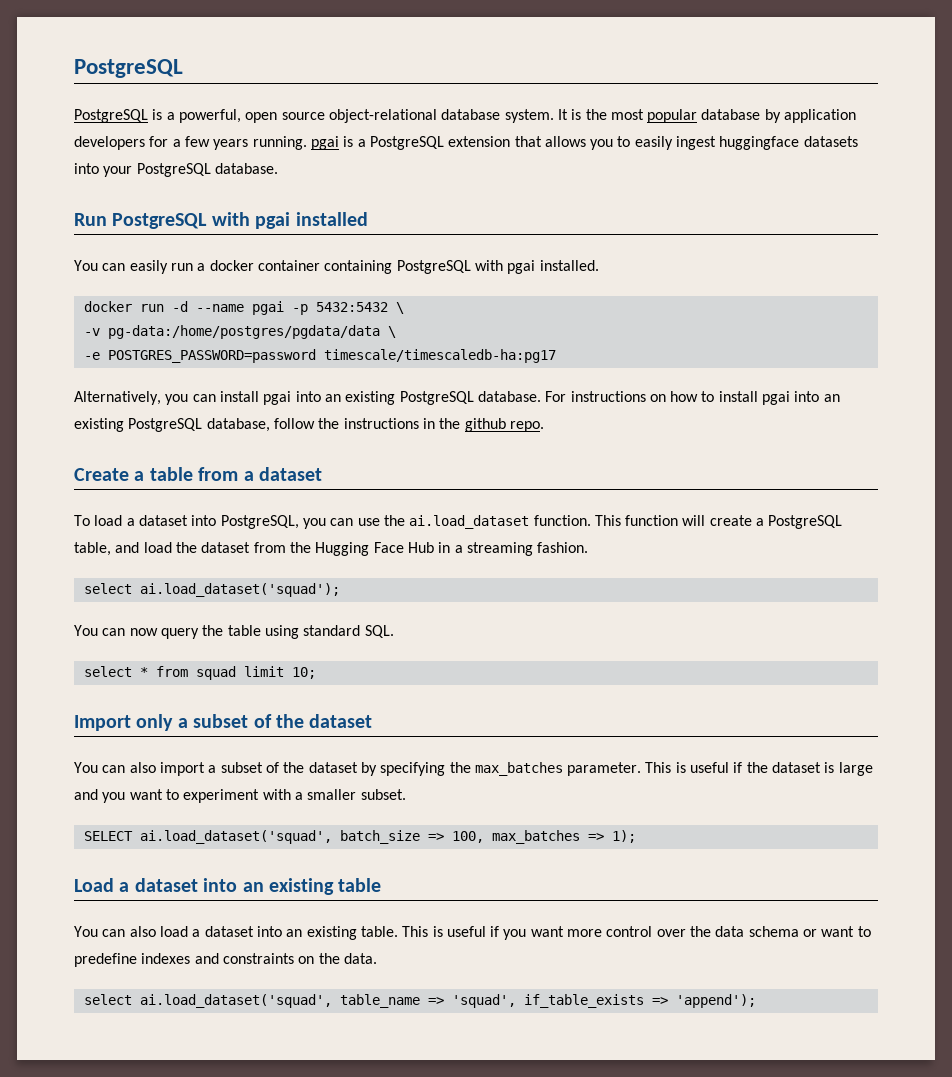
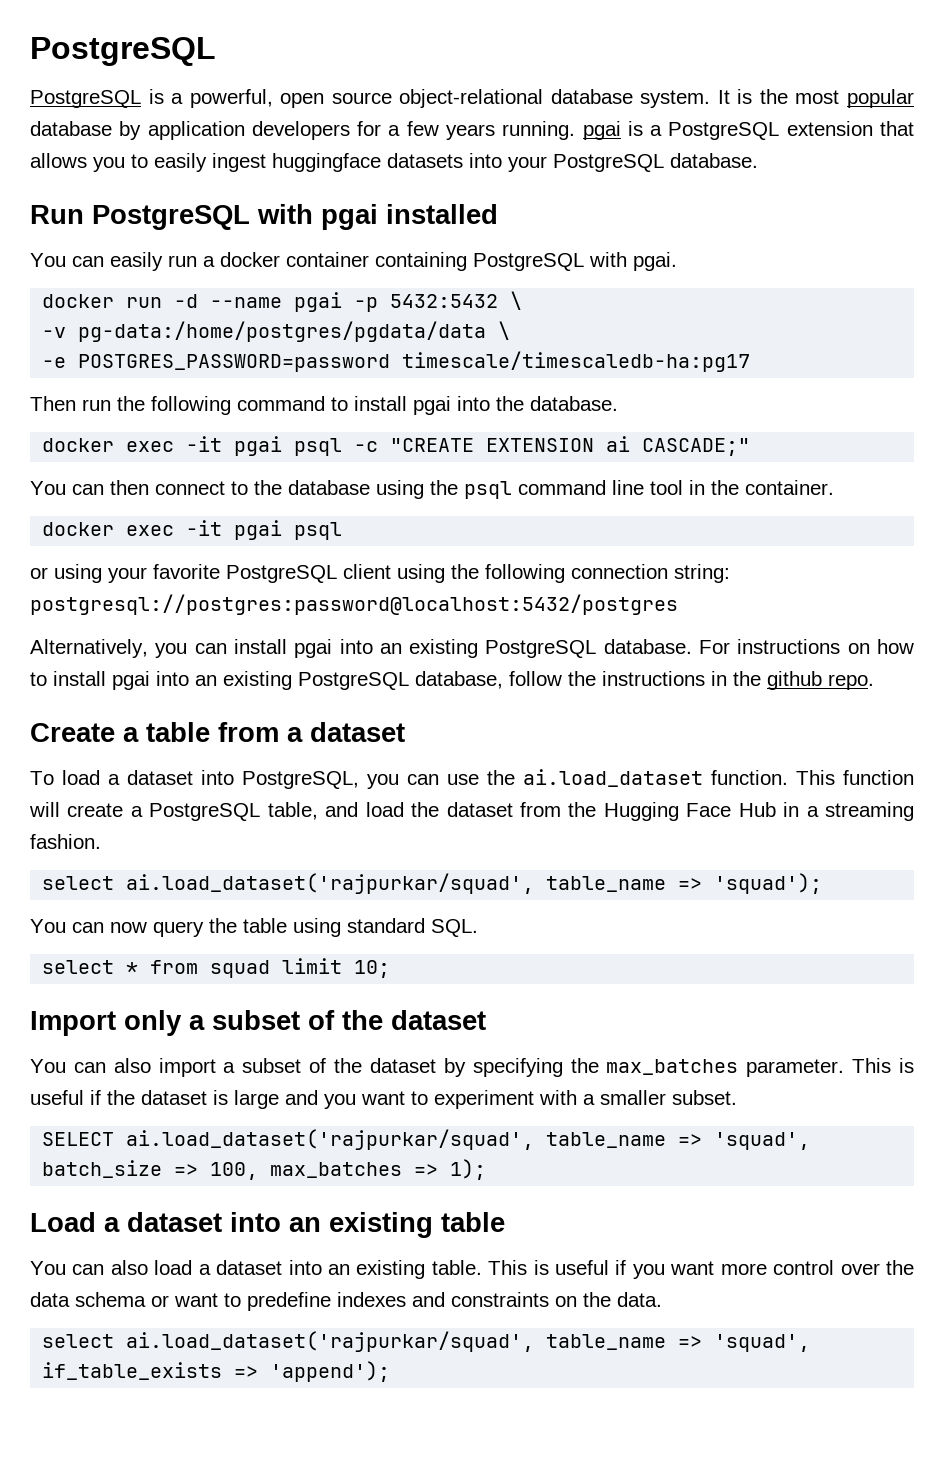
[507,260,599,274] pgai installed. -> [633,252,677,271] pgai.
(556, 356) none -> [30,396,618,415] [42,436,751,456] [30,480,834,499] [42,520,343,540] [30,564,730,583] [30,594,678,615] // Then run the following command to install pgai into the database. // docker exec -it pgai psql -c "CREATE EXTENSION ai CASCADE;" // You can then connect to the database using the psql command line tool in the container. // docker exec -it pgai psql // or using your favorite PostgreSQL client using the following connection string: postgresql://postgres:password@localhost:5432/postgres
[139,583,340,597] ai.load_dataset('squad'); -> [126,873,823,894] ai.load_dataset('rajpurkar/squad', table_name => 'squad');
[139,830,332,844] ai.load_dataset('squad', -> [126,1129,811,1150] ai.load_dataset('rajpurkar/squad', table_name => 'squad',
[139,994,332,1008] ai.load_dataset('squad', -> [126,1331,535,1352] ai.load_dataset('rajpurkar/squad',

